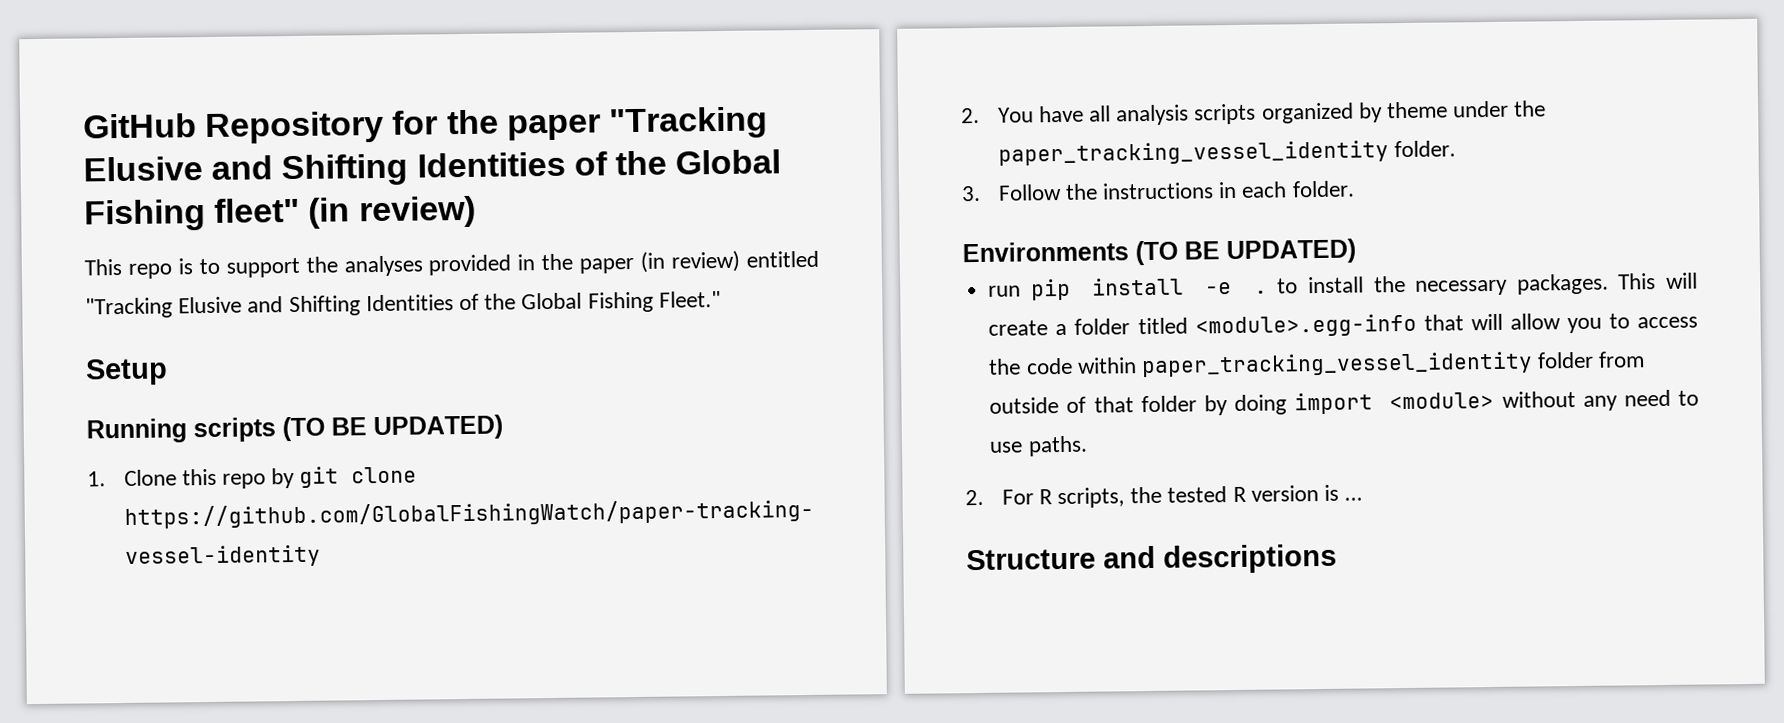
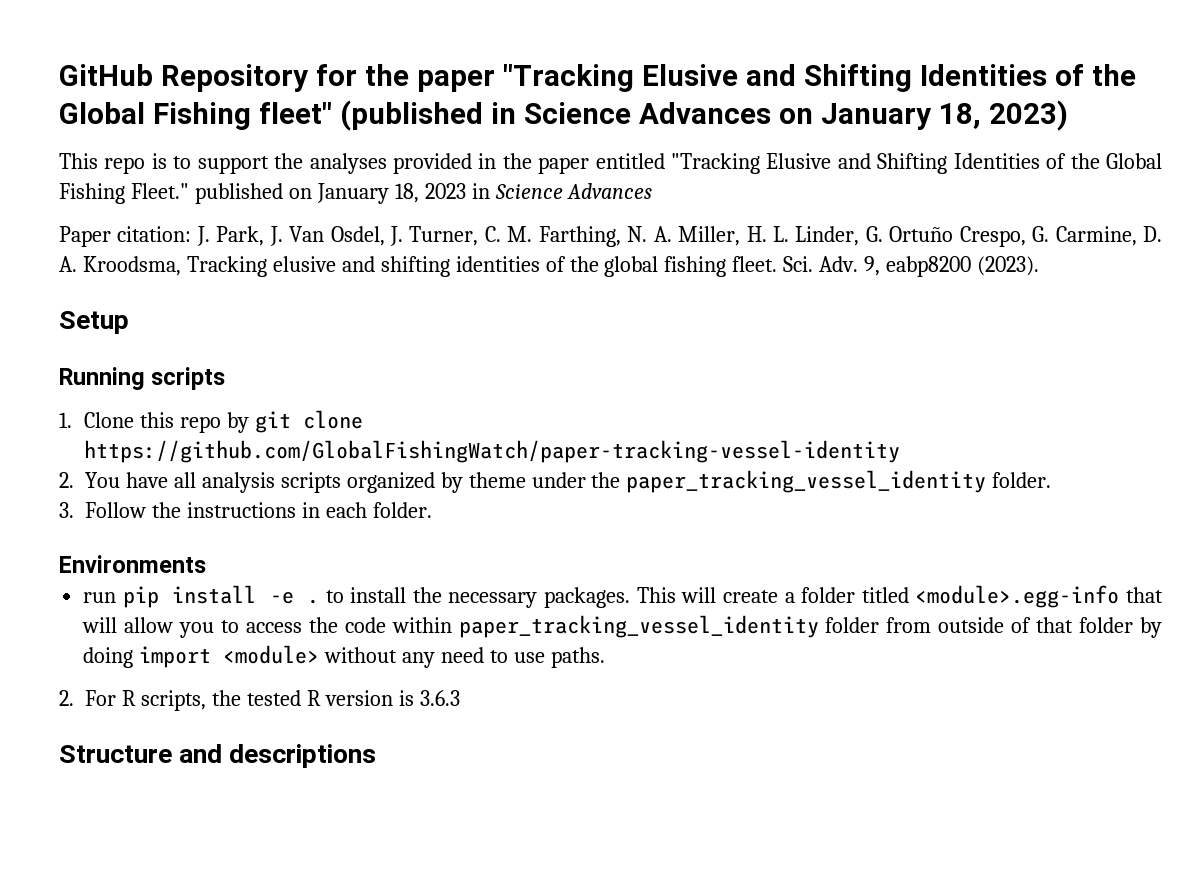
[308,195,476,229] (in review) -> [339,100,1068,131] (published in Science Advances on January 18, 2023)
[640,250,741,273] (in review) -> (590, 165) none
(721, 299) none -> [194,183,653,204] [59,226,1162,247] [59,256,1040,277] published on January 18, 2023 in Science Advances // Paper citation: J. Park, J. Van Osdel, J. Turner, C. M. Farthing, N. A. Miller, H. L. Linder, G. Ortuño Crespo, G. Carmine, D. A. Kroodsma, Tracking elusive and shifting identities of the global fishing fleet. Sci. Adv. 9, eabp8200 (2023).
[282,414,503,442] (TO BE UPDATED) -> (226, 378) none
[1135,238,1356,266] (TO BE UPDATED) -> (206, 564) none
[1344,497,1364,501] ... -> [419,690,460,706] 3.6.3

